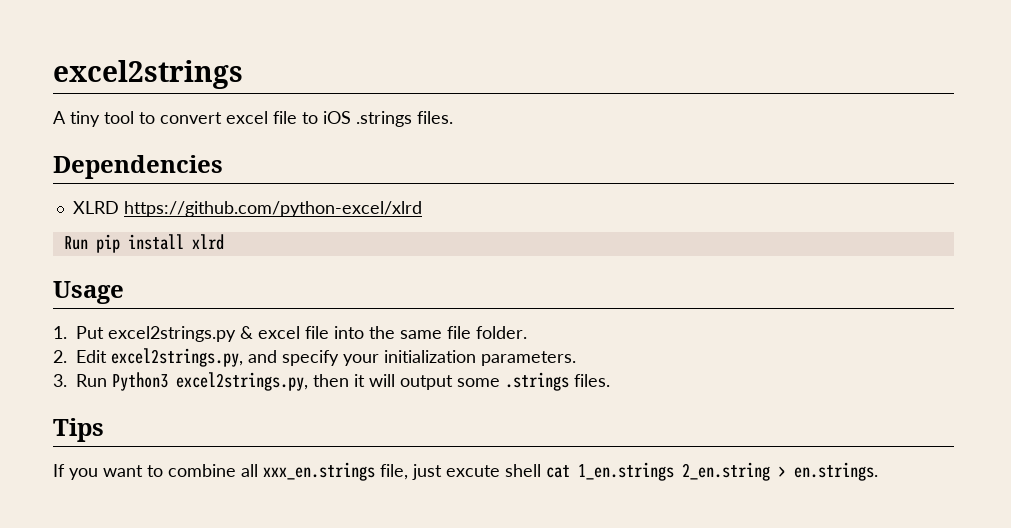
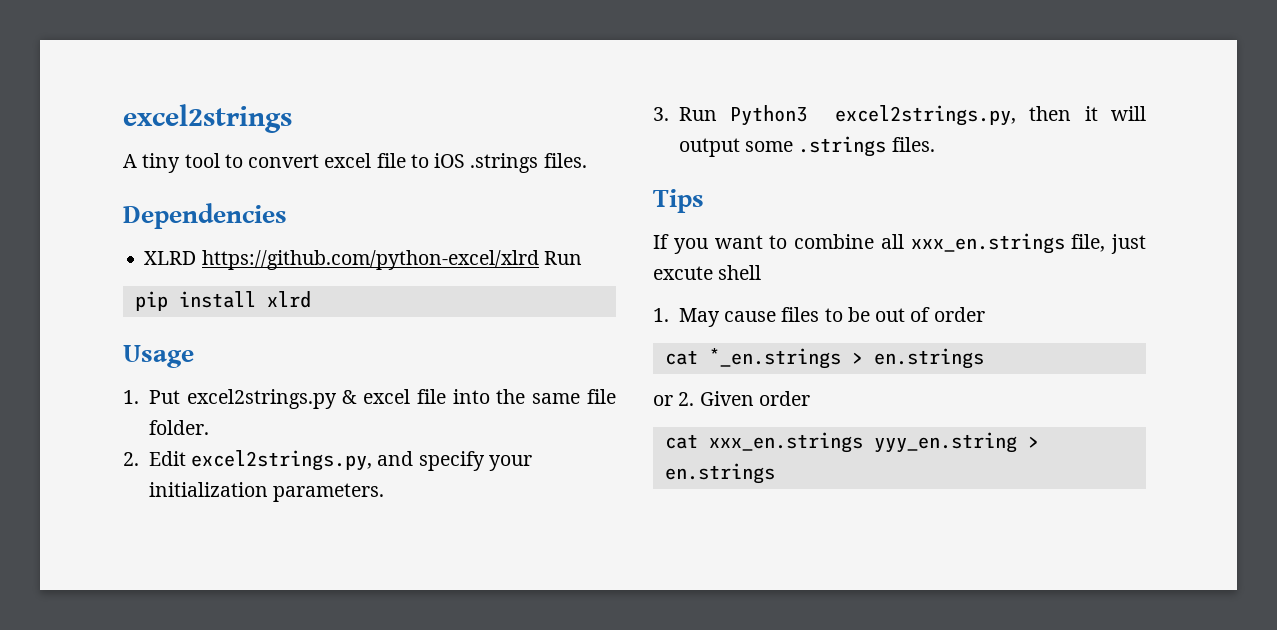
[63,236,88,250] // Run -> [543,251,582,265] Run //
[546,462,878,481] cat 1_en.strings 2_en.string > en.strings. -> [653,307,985,327] [664,348,984,369] [653,391,810,406] [664,432,1039,453] [664,463,775,484] // 1. May cause files to be out of order // cat *_en.strings > en.strings // or 2. Given order // cat xxx_en.strings yyy_en.string > en.strings

